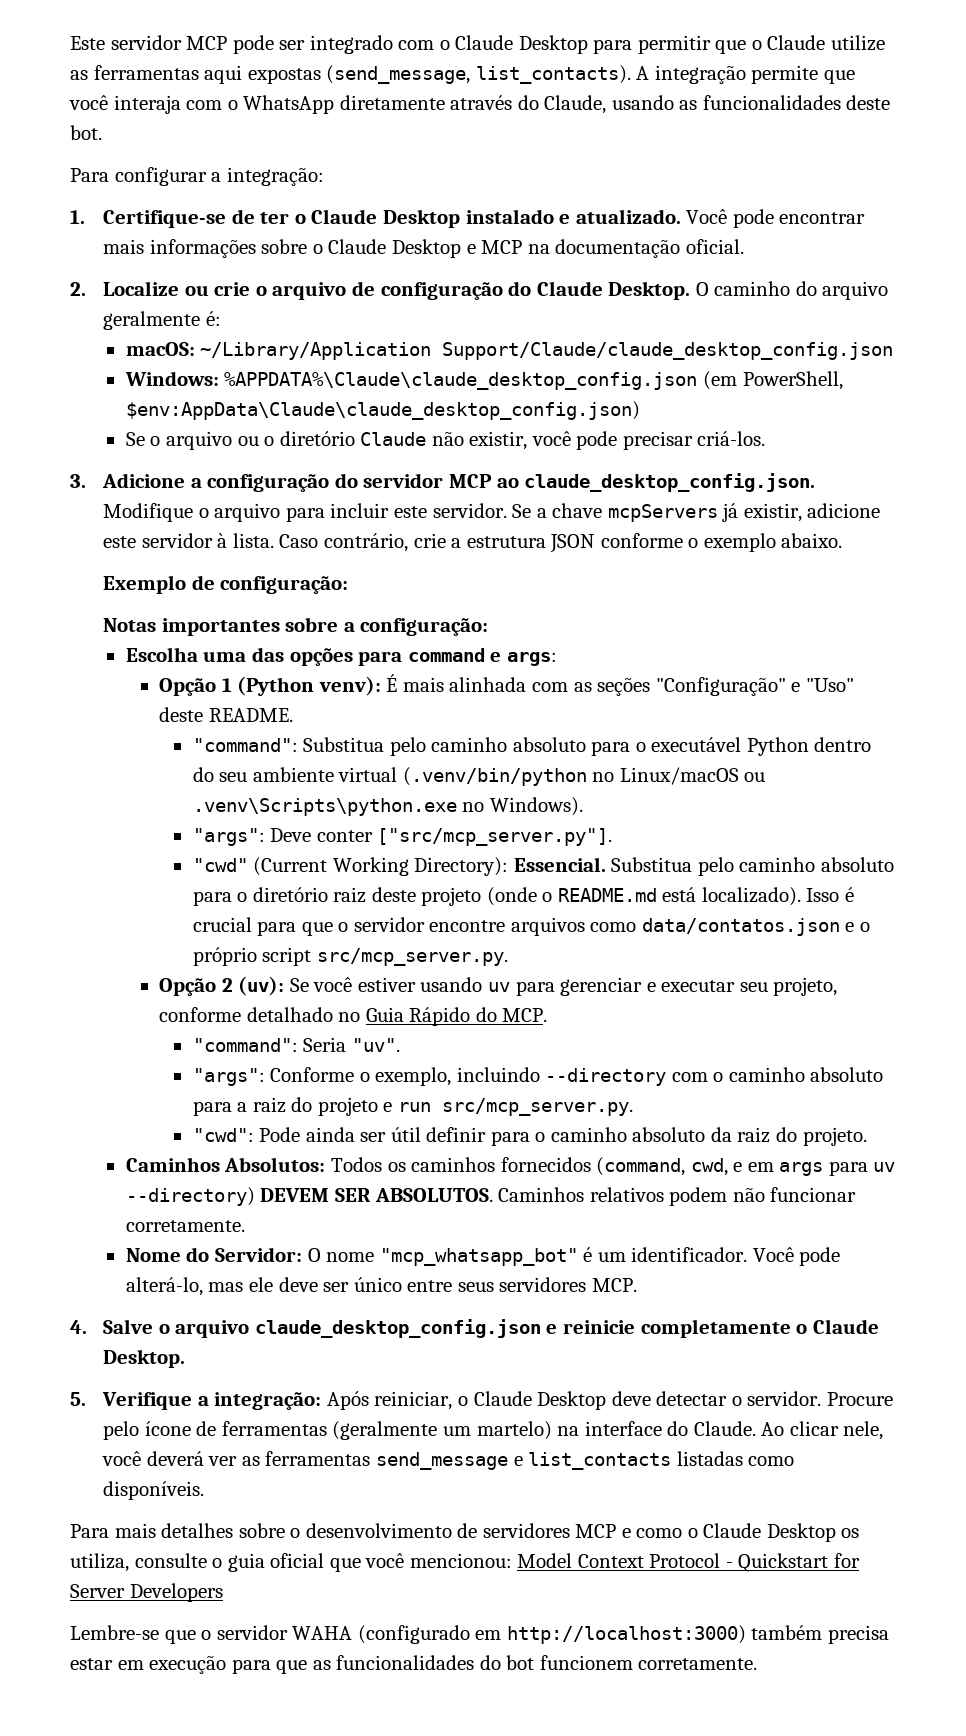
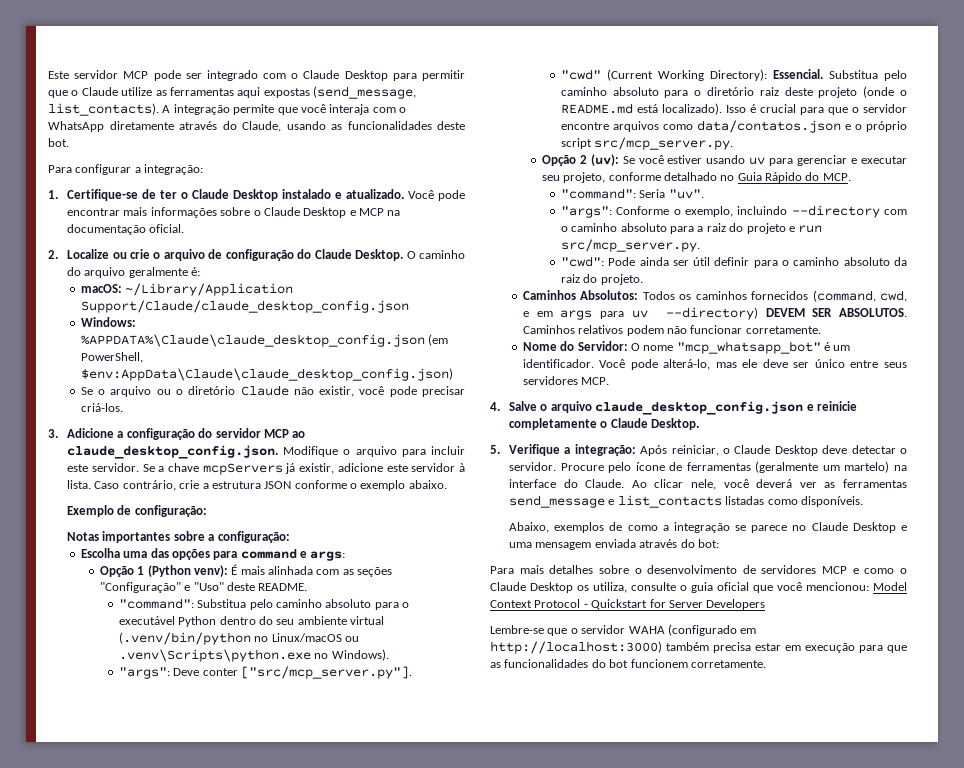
(205, 1490) none -> [509,522,907,533] [509,539,719,550] // Abaixo, exemplos de como a integração se parece no Claude Desktop e uma mensagem enviada através do bot:

